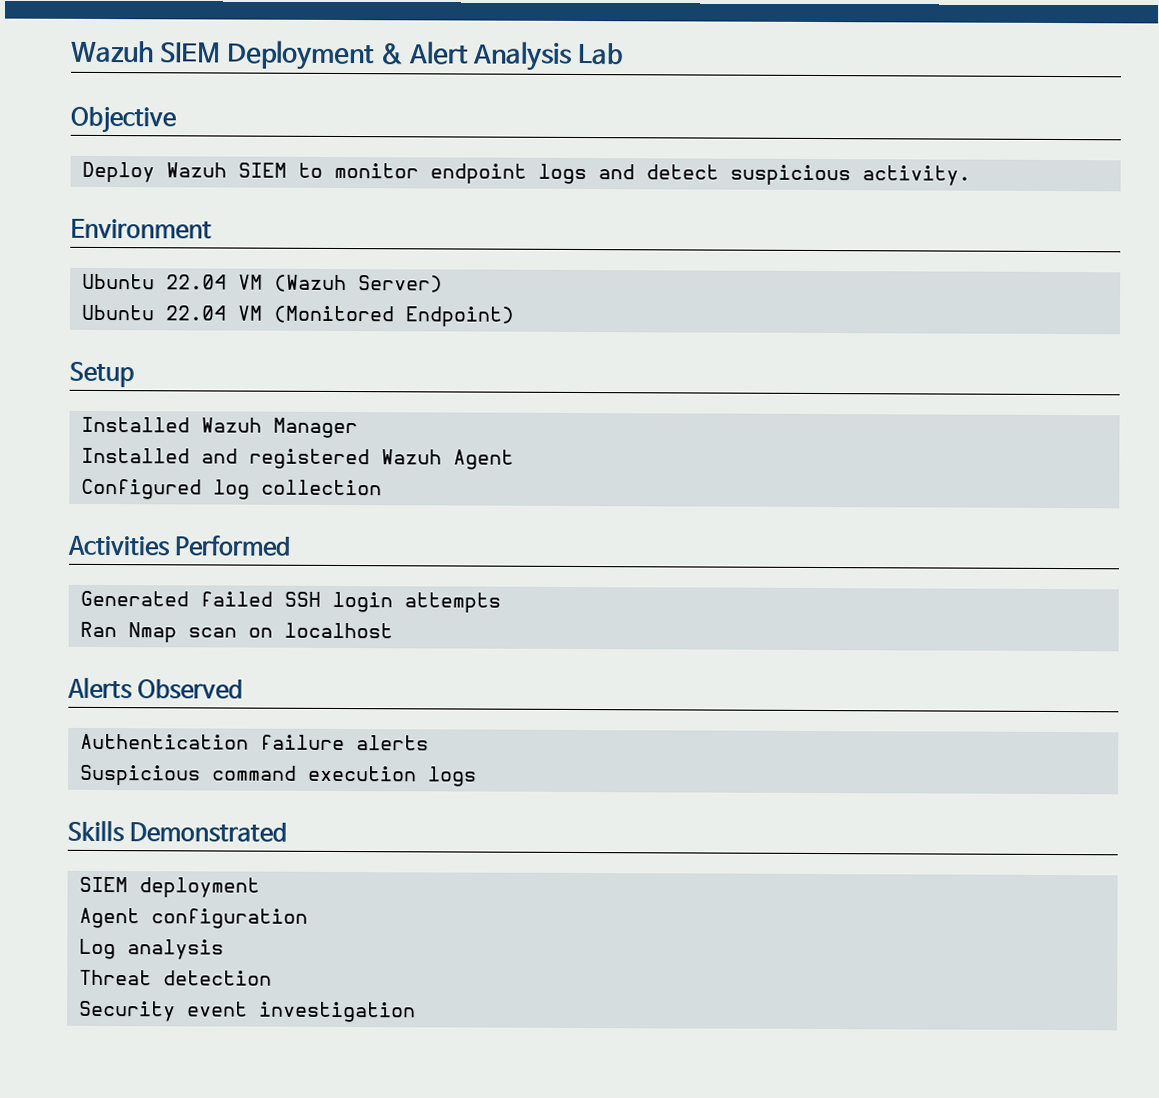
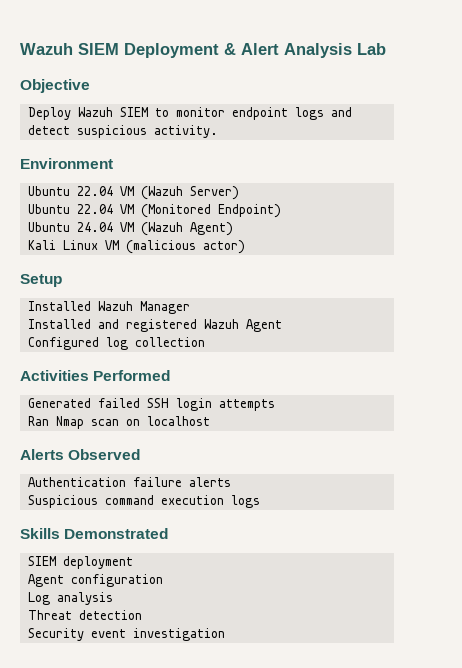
(516, 316) none -> [27,222,233,236] [27,240,245,254] // Ubuntu 24.04 VM (Wazuh Agent) // Kali Linux VM (malicious actor)

